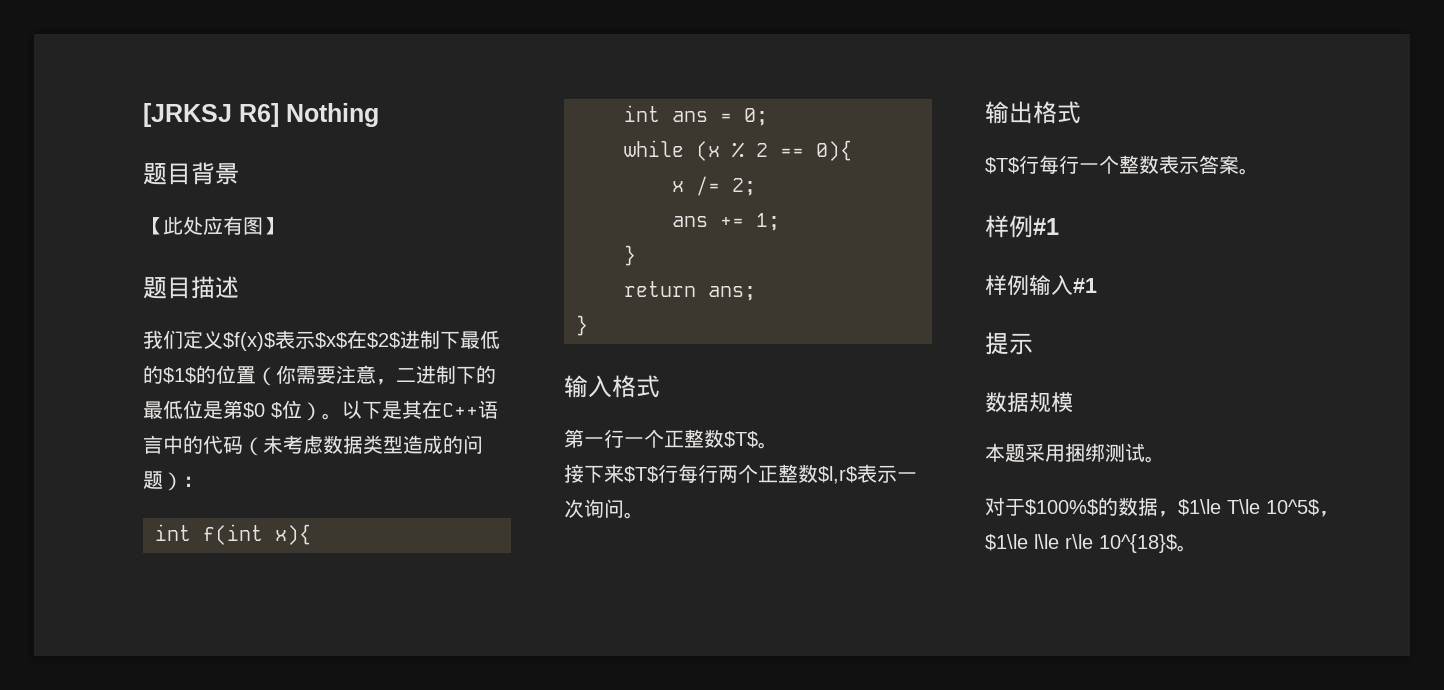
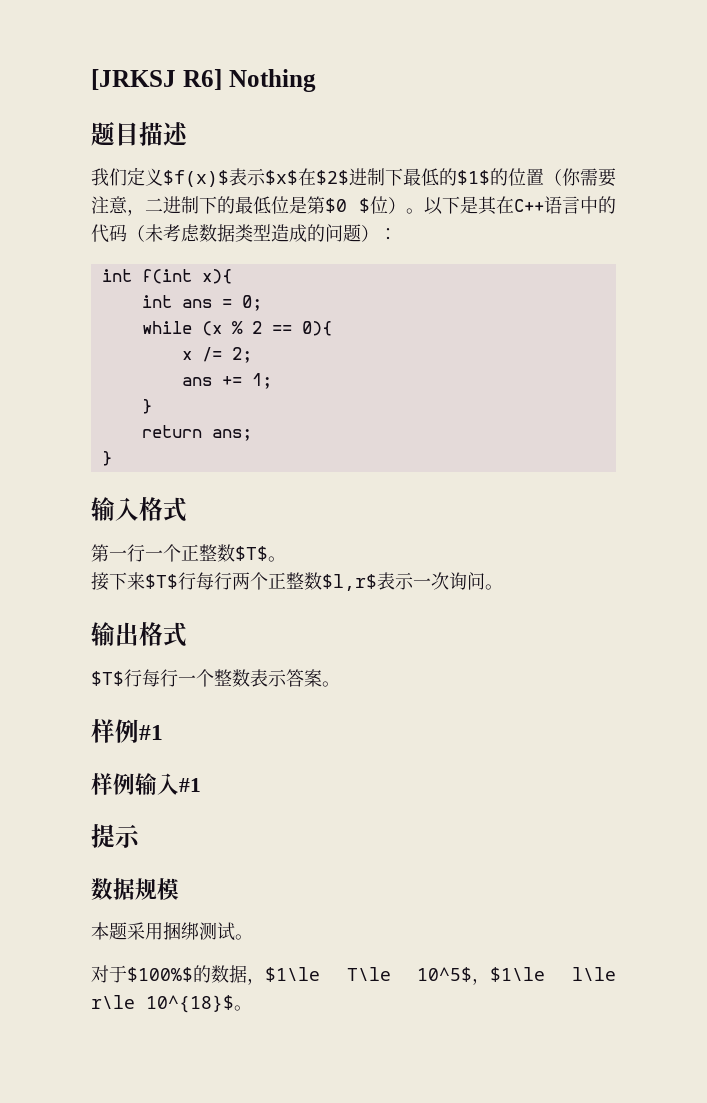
[143,162,239,185] [143,216,283,235] // 题目背景 // 【此处应有图】 -> (316, 80) none

